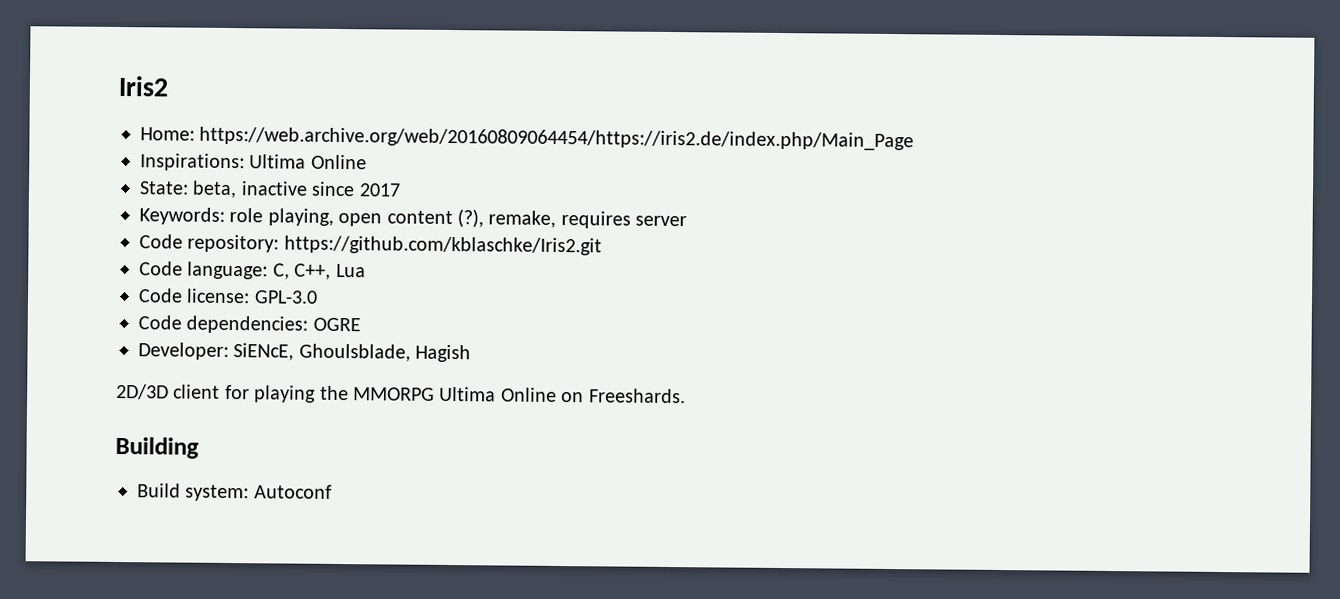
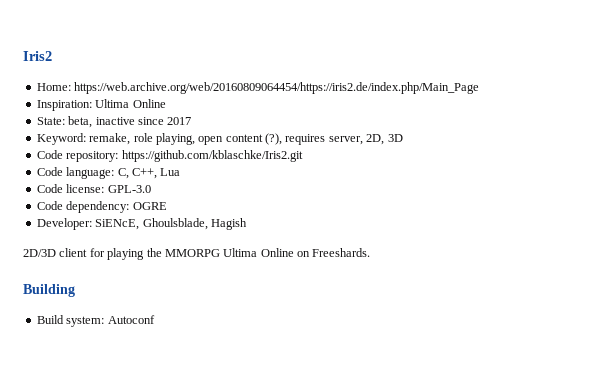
[140,153,245,172] Inspirations: -> [36,100,92,111] Inspiration:
[139,207,225,225] Keywords: -> [36,133,131,145] Keyword: remake,
[488,210,688,229] remake, requires server -> [285,134,403,145] requires server, 2D, 3D
[186,315,309,334] dependencies: -> [66,201,130,213] dependency:

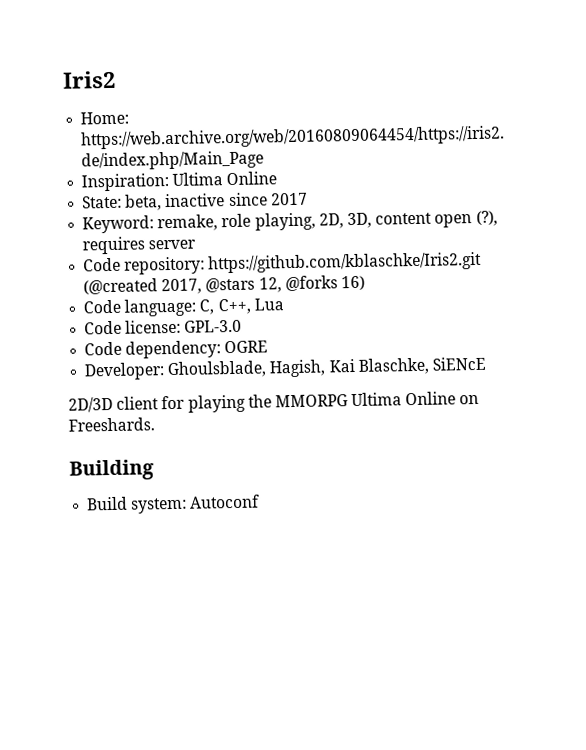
[198,133,403,145] [36,150,303,162] open content (?), requires server, 2D, 3D // Code repository: https://github.com/kblaschke/Iris2.git -> [318,210,498,229] [82,236,197,255] [83,251,483,275] [83,275,365,295] 2D, 3D, content open (?), requires server // Code repository: https://github.com/kblaschke/Iris2.git (@created 2017, @stars 12, @forks 16)
[95,218,247,230] SiENcE, Ghoulsblade, Hagish -> [167,356,486,379] Ghoulsblade, Hagish, Kai Blaschke, SiENcE

